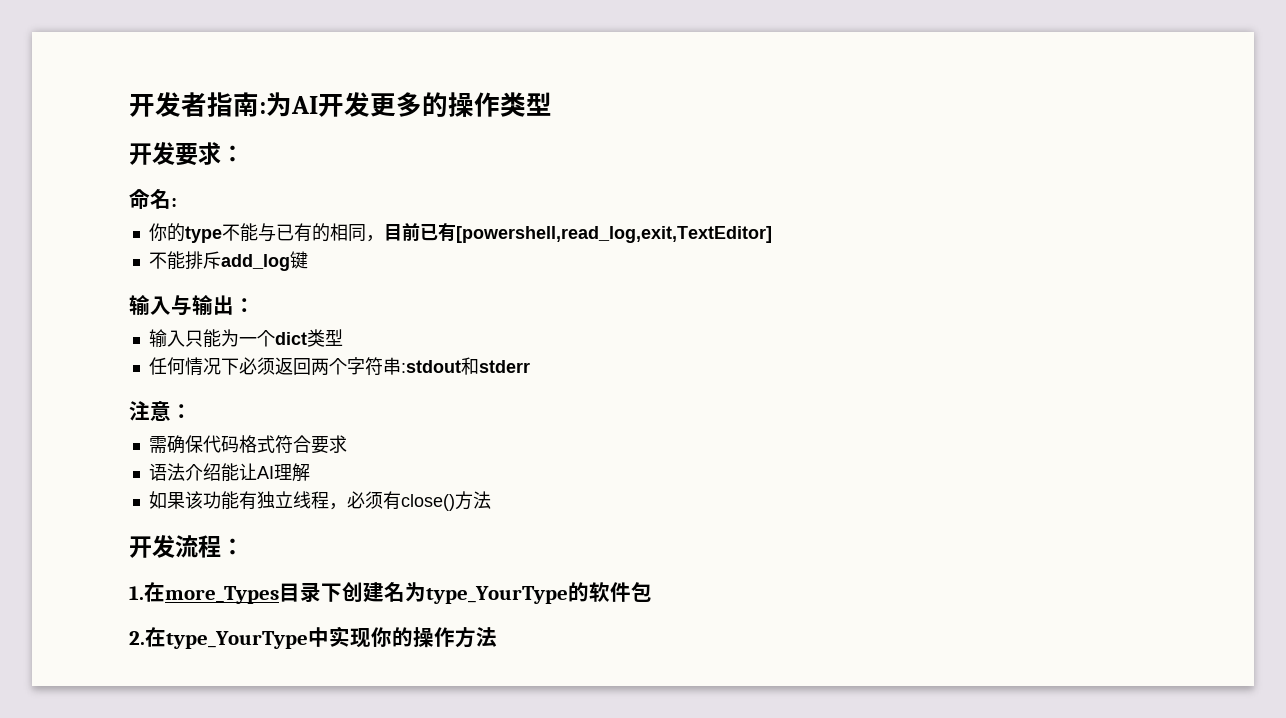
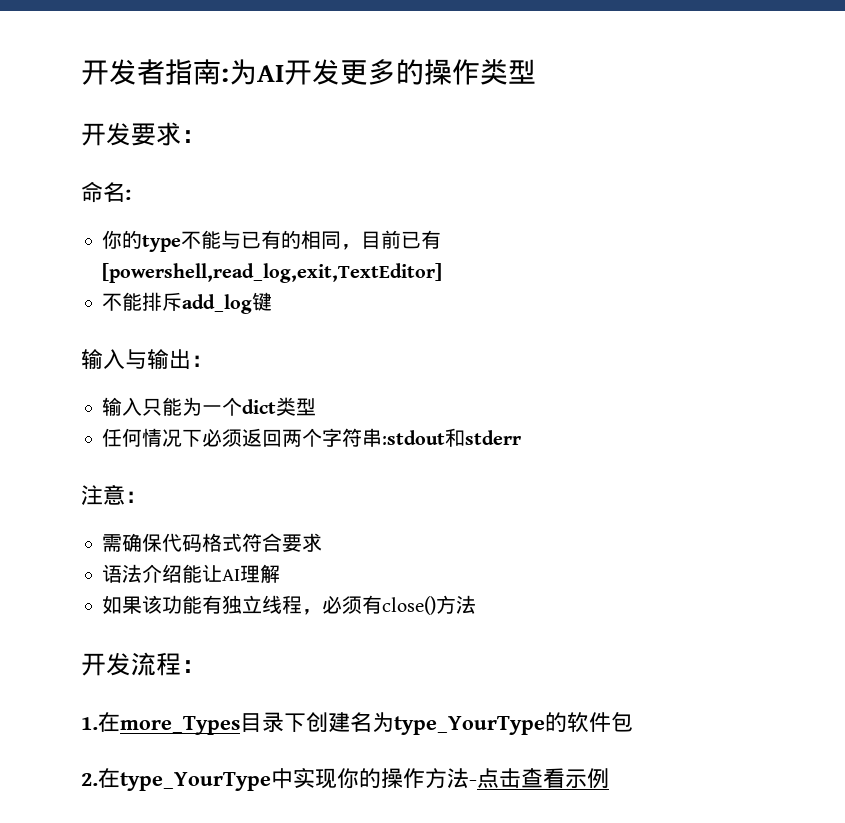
(497, 637) none -> [469,768,609,789] -点击查看示例

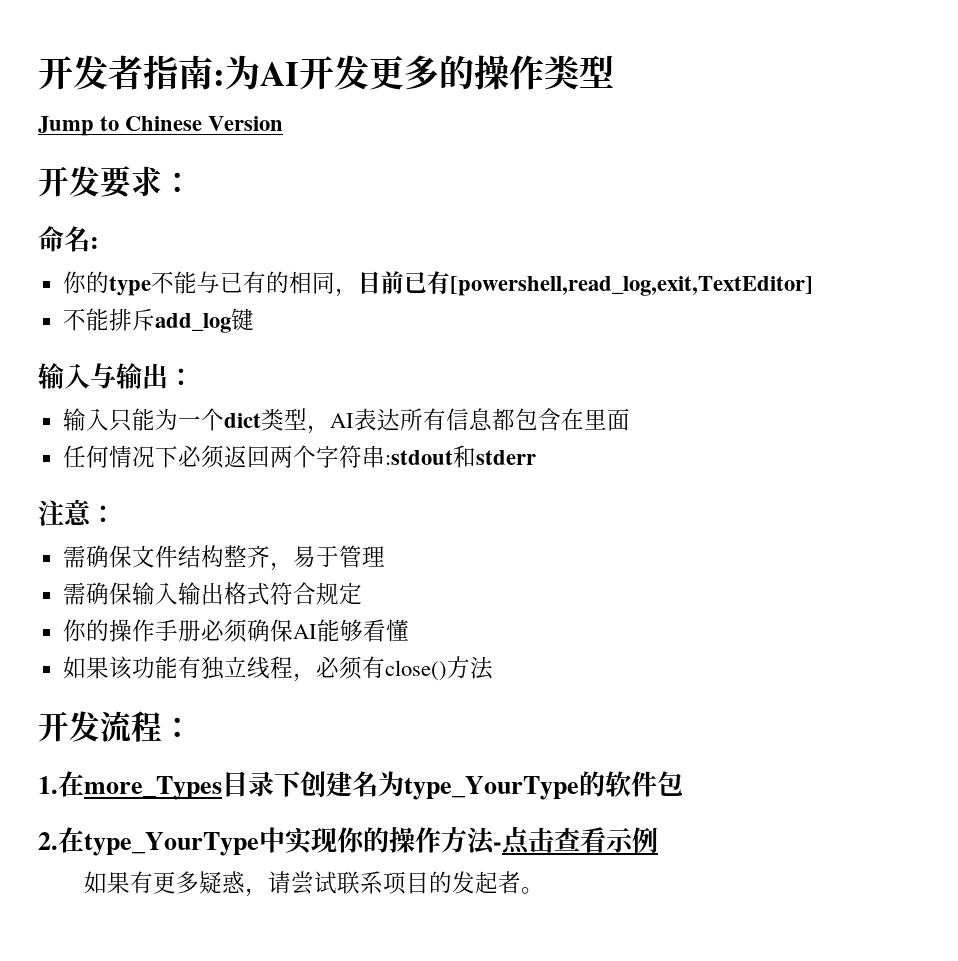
(536, 71) none -> [38,116,284,136] // Jump to Chinese Version
(317, 407) none -> [306,408,630,434] ，AI表达所有信息都包含在里面
[162,533,323,552] [102,564,281,583] 代码格式符合要求 // 语法介绍能让AI理解 -> [131,545,385,571] [62,582,362,605] [62,619,409,643] 文件结构整齐，易于管理 // 需确保输入输出格式符合规定 // 你的操作手册必须确保AI能够看懂
(609, 778) none -> [83,871,544,897] // 如果有更多疑惑，请尝试联系项目的发起者。

